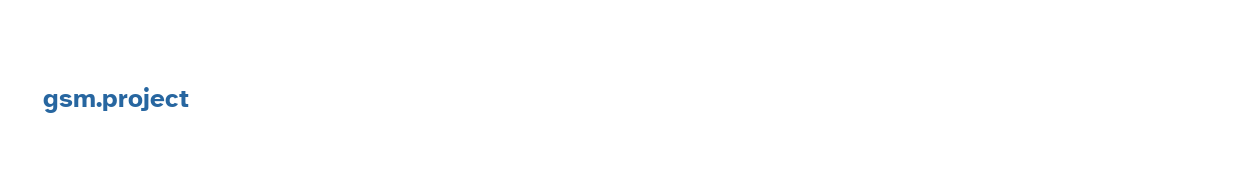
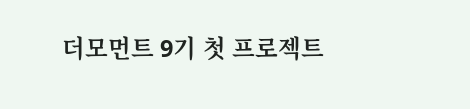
[43,87,189,113] gsm.project -> [62,36,325,61] 더모먼트 9기 첫 프로젝트

